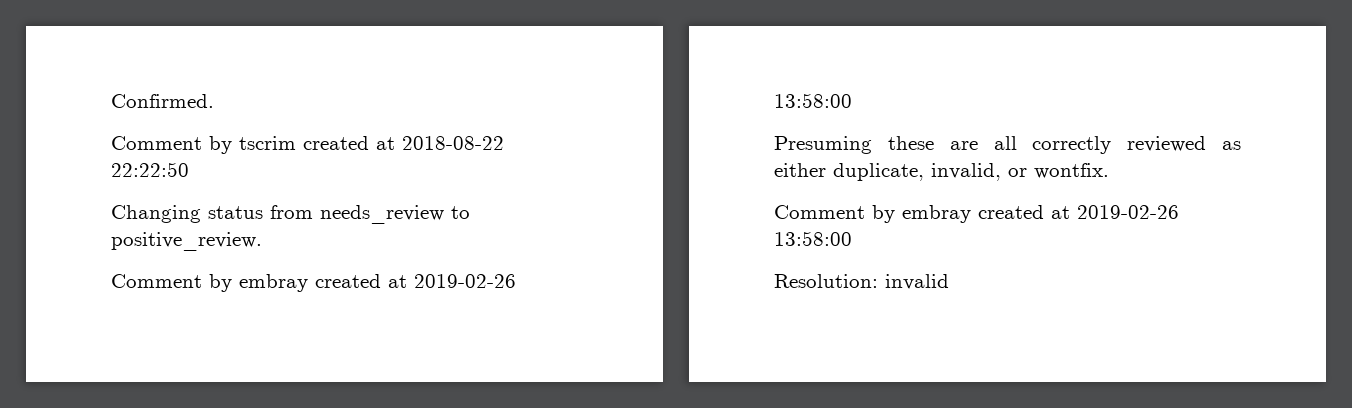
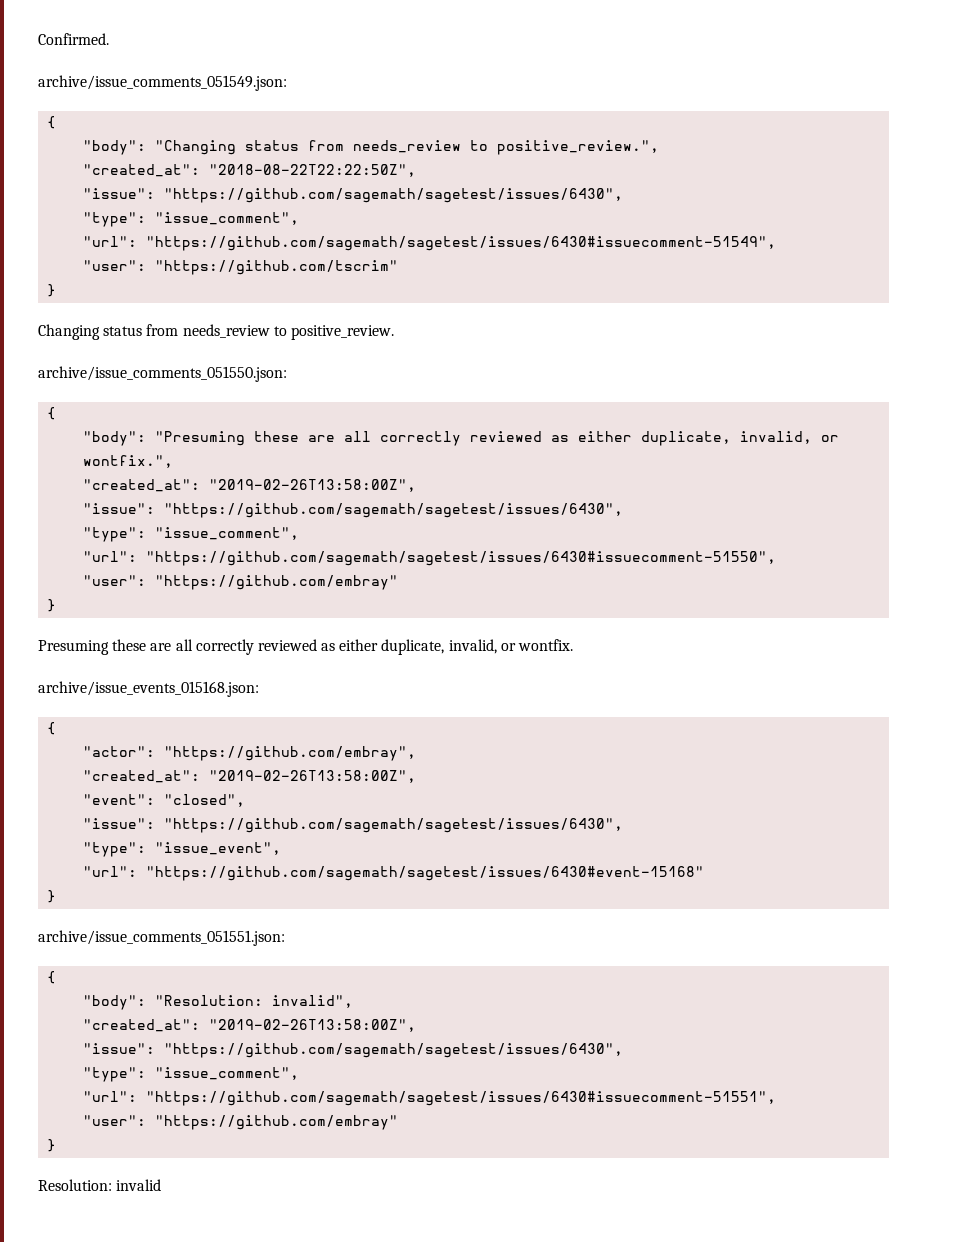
[111,136,504,154] [111,162,189,177] Comment by tscrim created at 2018-08-22 22:22:50 -> [38,75,287,91] [47,116,57,129] [83,140,660,155] [83,164,417,177] [83,188,624,203] [83,212,300,227] [83,236,777,251] [83,260,399,275] [47,284,57,297] archive/issue_comments_051549.json: // { // "body": "Changing status from needs_review to positive_review.", // "created_at": "2018-08-22T22:22:50Z", // "issue": "https://github.com/sagemath/sagetest/issues/6430", // "type": "issue_comment", // "url": "https://github.com/sagemath/sagetest/issues/6430#issuecomment-51549", // "user": "https://github.com/tscrim" // }
[111,274,516,292] [774,93,852,108] Comment by embray created at 2019-02-26 13:58:00 -> [38,366,287,382] [47,407,57,420] [83,431,840,446] [83,455,174,468] [83,479,417,492] [83,503,624,518] [83,527,300,542] [83,551,777,566] [83,575,399,590] [47,599,57,612] archive/issue_comments_051550.json: // { // "body": "Presuming these are all correctly reviewed as either duplicate, invalid, or wontfix.", // "created_at": "2019-02-26T13:58:00Z", // "issue": "https://github.com/sagemath/sagetest/issues/6430", // "type": "issue_comment", // "url": "https://github.com/sagemath/sagetest/issues/6430#issuecomment-51550", // "user": "https://github.com/embray" // }
[774,205,1179,223] [774,231,852,246] Comment by embray created at 2019-02-26 13:58:00 -> [38,681,259,697] [47,722,57,735] [83,746,417,761] [83,770,417,783] [83,794,246,807] [83,818,624,833] [83,842,282,857] [83,866,705,881] [47,890,57,903] [38,930,285,946] [47,971,57,984] [83,995,354,1010] [83,1019,417,1032] [83,1043,624,1058] [83,1067,300,1082] [83,1091,777,1106] [83,1115,399,1130] [47,1139,57,1152] archive/issue_events_015168.json: // { // "actor": "https://github.com/embray", // "created_at": "2019-02-26T13:58:00Z", // "event": "closed", // "issue": "https://github.com/sagemath/sagetest/issues/6430", // "type": "issue_event", // "url": "https://github.com/sagemath/sagetest/issues/6430#event-15168" // } // archive/issue_comments_051551.json: // { // "body": "Resolution: invalid", // "created_at": "2019-02-26T13:58:00Z", // "issue": "https://github.com/sagemath/sagetest/issues/6430", // "type": "issue_comment", // "url": "https://github.com/sagemath/sagetest/issues/6430#issuecomment-51551", // "user": "https://github.com/embray" // }

